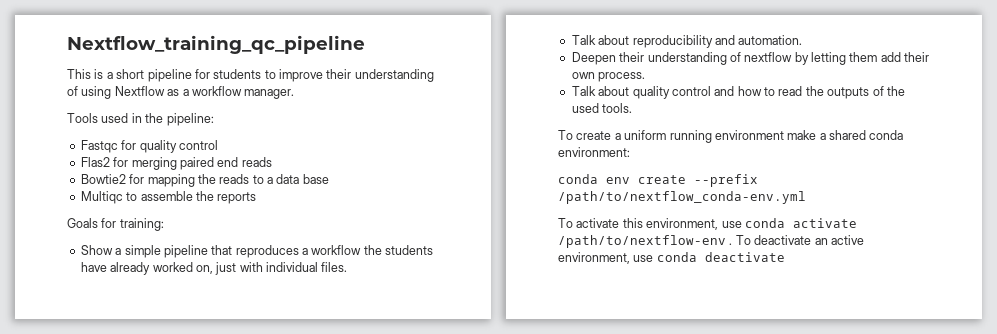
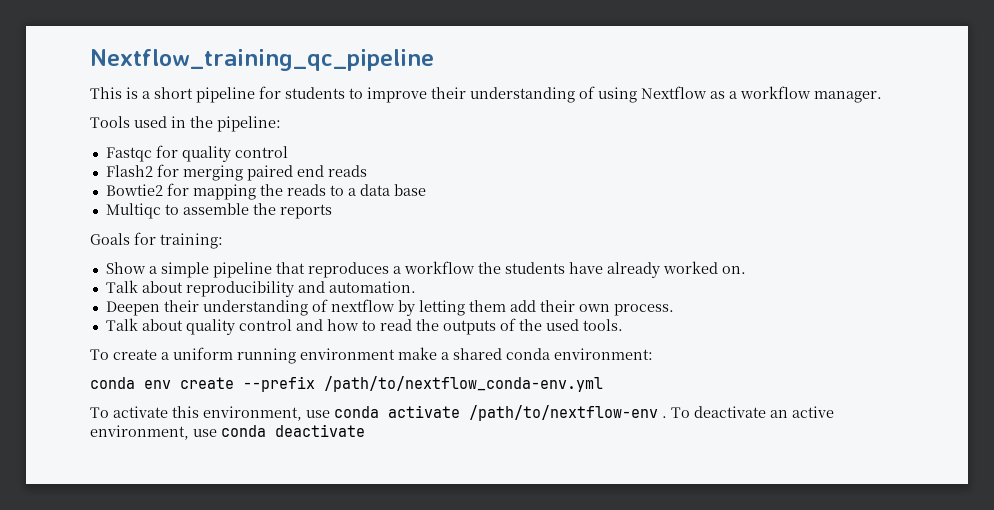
[80,157,110,167] Flas2 -> [105,165,153,177] Flash2
[195,262,348,275] on, just with individual files. -> [721,266,746,274] on.

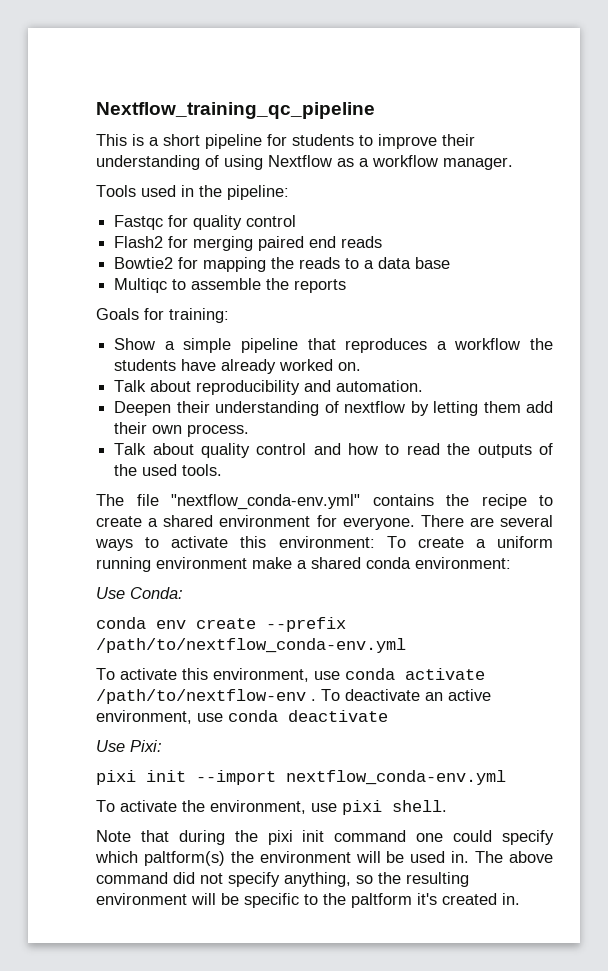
(623, 325) none -> [96,494,553,510] [96,515,553,530] [95,536,375,551] The file "nextflow_conda-env.yml" contains the recipe to create a shared environment for everyone. There are several ways to activate this environment:
(653, 354) none -> [96,587,183,599] // Use Conda:
(365, 430) none -> [96,740,162,752] [96,770,506,785] [96,800,447,815] [96,830,554,845] [95,851,554,866] [96,872,469,887] [96,893,520,908] // Use Pixi: // pixi init --import nextflow_conda-env.yml // To activate the environment, use pixi shell. // Note that during the pixi init command one could specify which paltform(s) the environment will be used in. The above command did not specify anything, so the resulting environment will be specific to the paltform it's created in.

